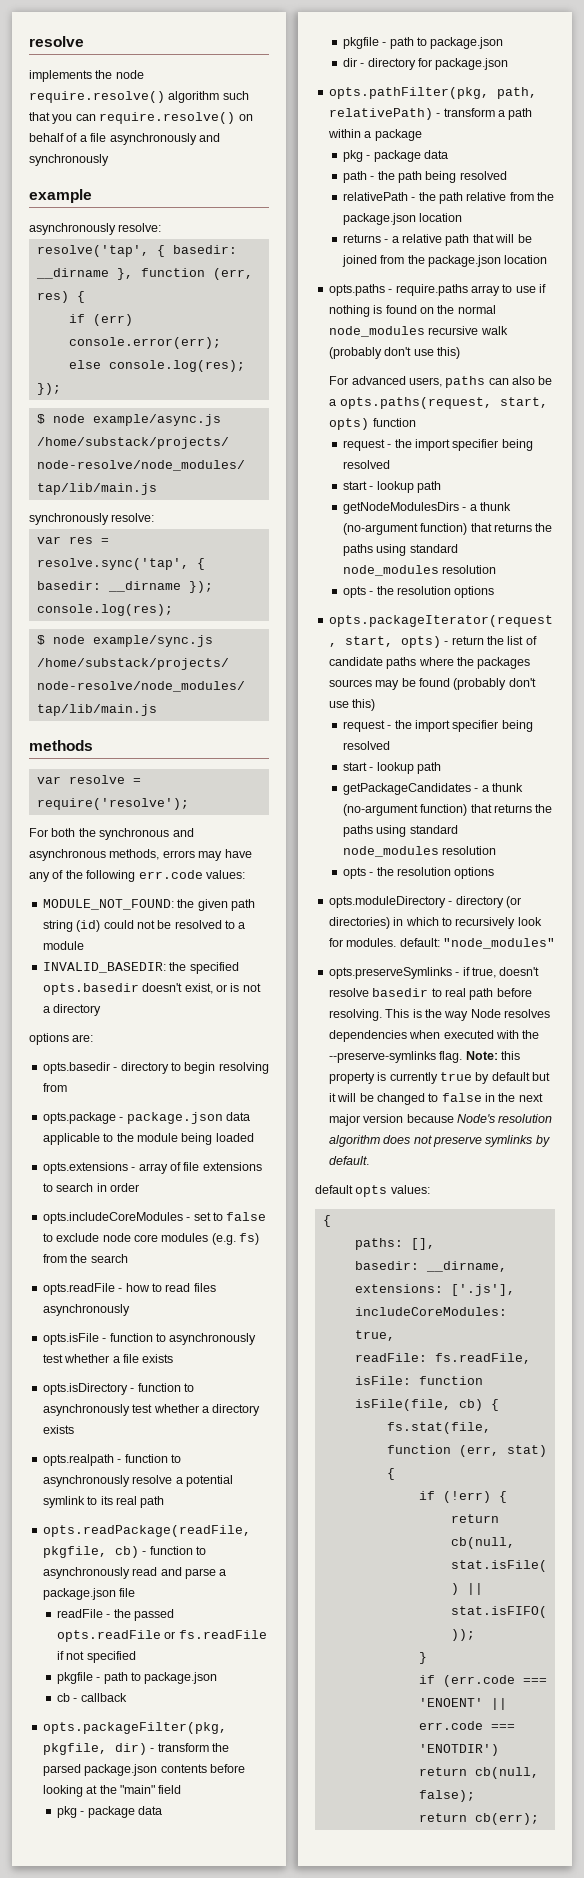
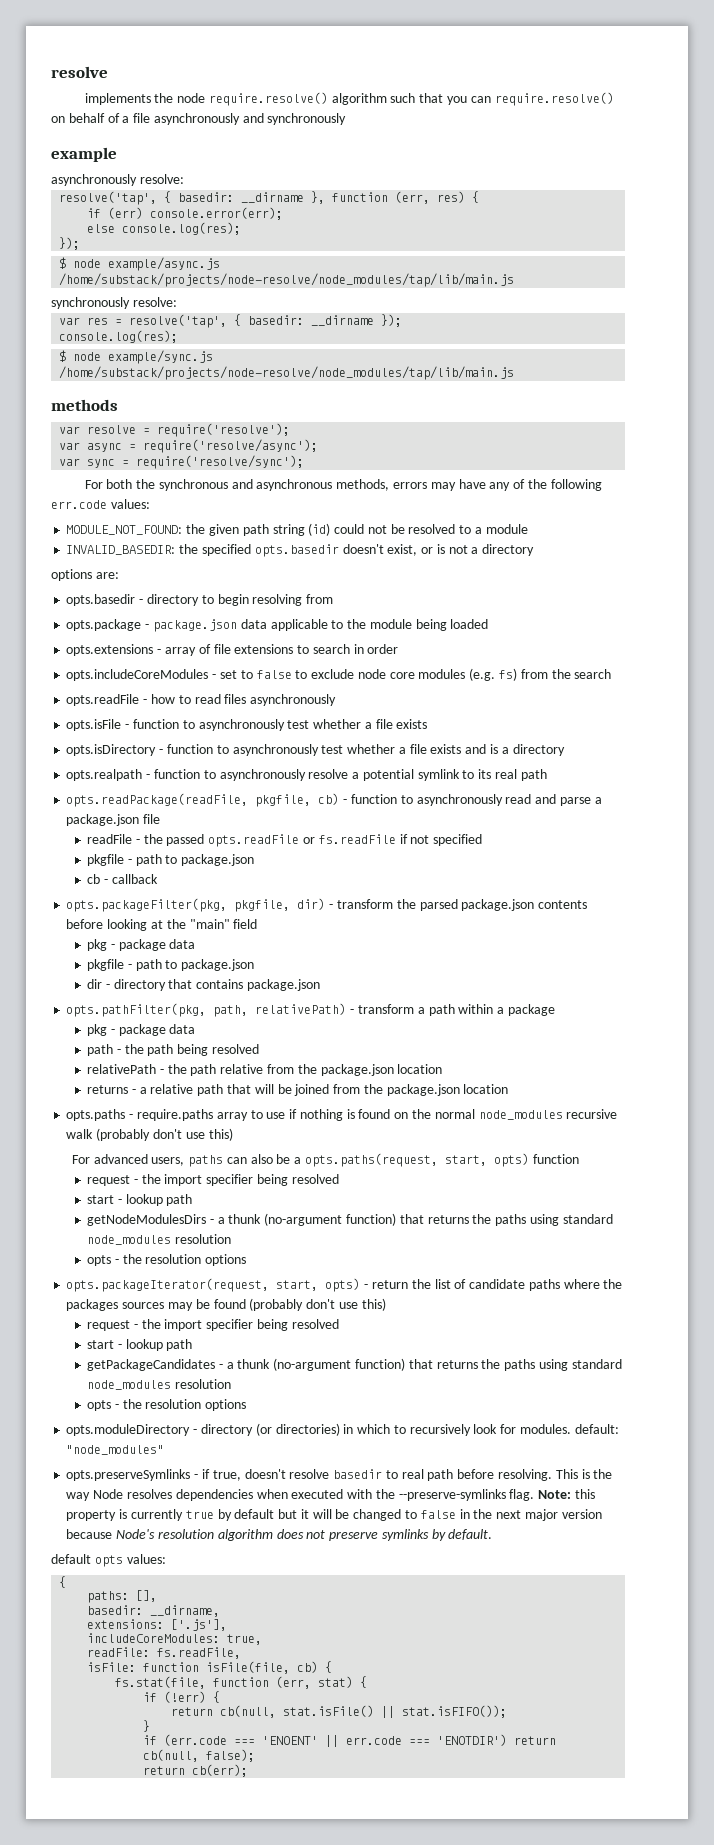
[36,558,189,570] resolve.sync('tap', -> [129,314,228,328] resolve('tap',
(189, 804) none -> [59,439,319,453] [59,455,305,469] // var async = require('resolve/async'); // var sync = require('resolve/sync');
[212,1404,261,1416] [42,1425,74,1434] directory exists -> [409,744,565,756] file exists and is a directory
[418,58,433,67] for -> [168,979,244,989] that contains

